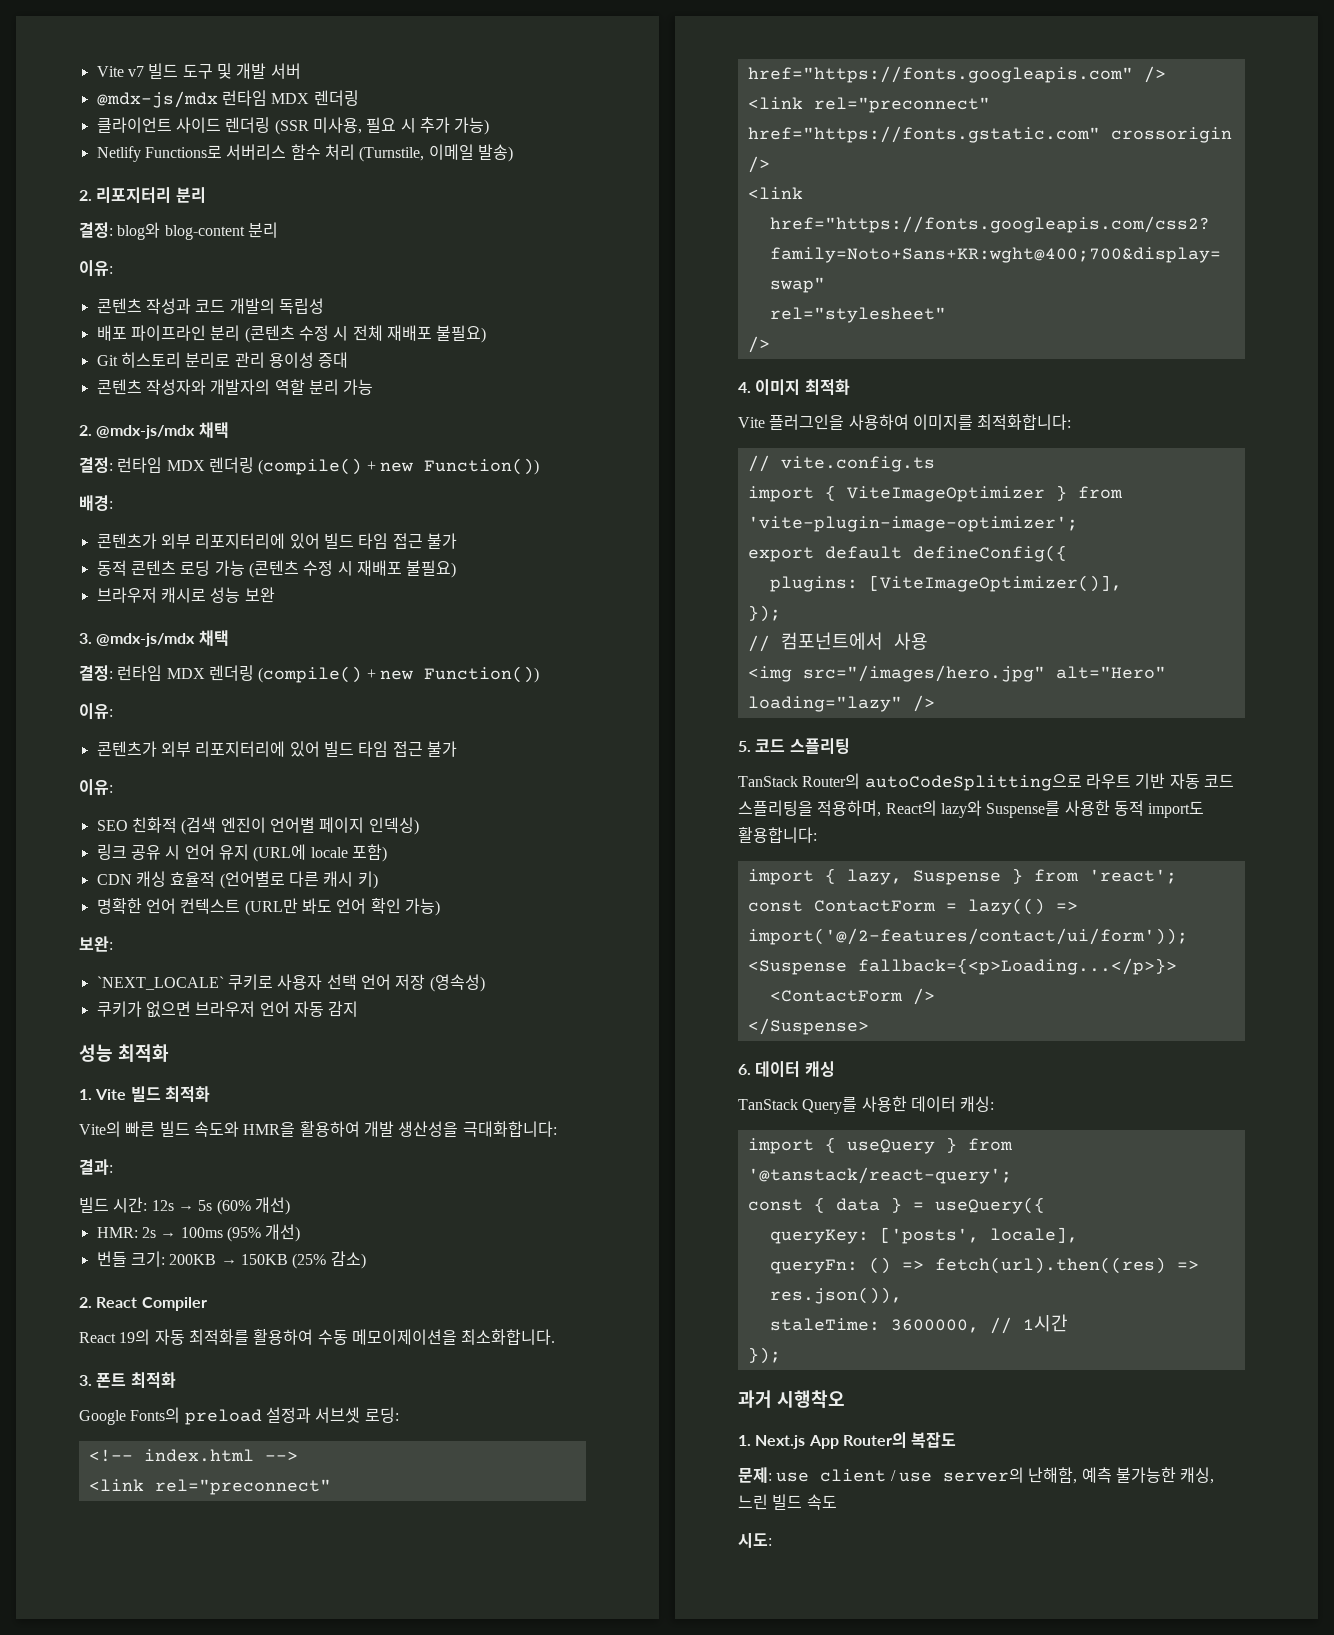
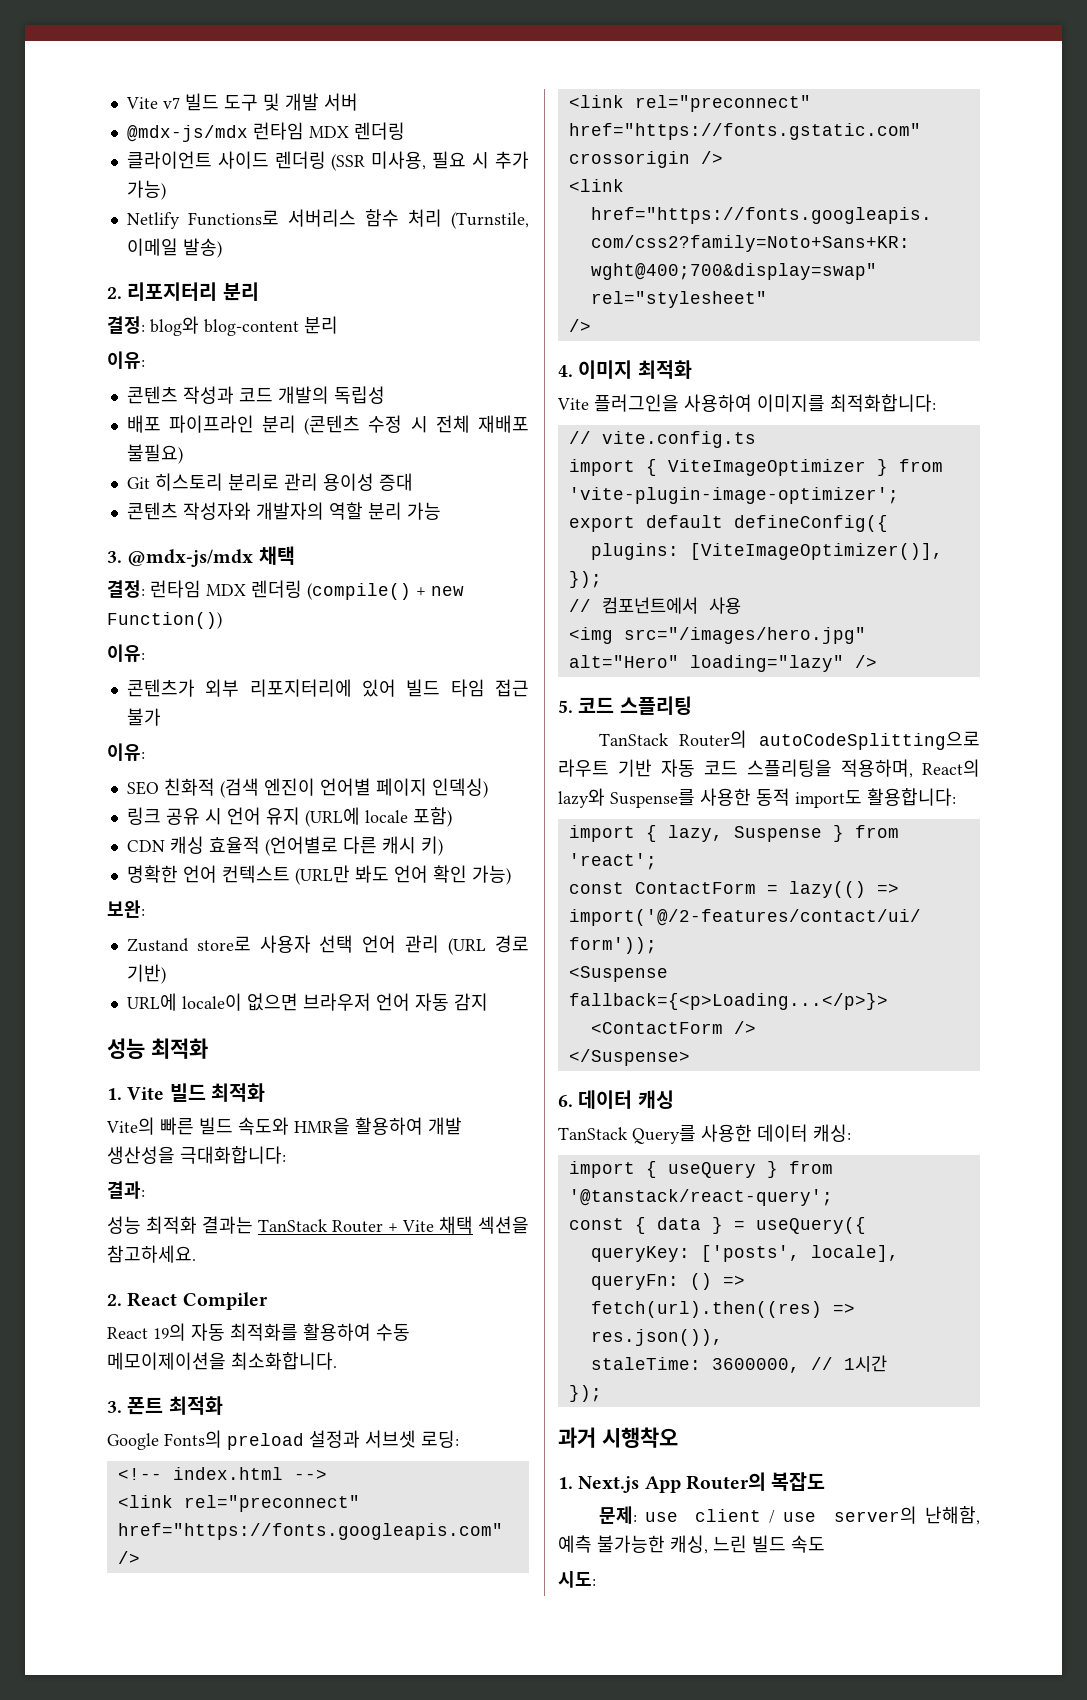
[79,422,229,439] [79,457,539,475] [79,495,113,511] [96,533,457,549] [96,560,457,578] [96,587,275,603] // 2. @mdx-js/mdx 채택 // 결정: 런타임 MDX 렌더링 (compile() + new Function()) // 배경: // 콘텐츠가 외부 리포지터리에 있어 빌드 타임 접근 불가 // 동적 콘텐츠 로딩 가능 (콘텐츠 수정 시 재배포 불필요) // 브라우저 캐시로 성능 보완 -> (441, 511) none
[96,974,273,990] `NEXT_LOCALE` 쿠키로 -> [126,936,251,952] Zustand store로
[395,974,485,992] [96,1001,142,1017] 저장 (영속성) // 쿠키가 -> [405,935,529,955] [126,964,166,984] [126,993,242,1011] 관리 (URL 경로 기반) // URL에 locale이
[79,1197,290,1215] [96,1224,301,1242] [96,1251,366,1269] 빌드 시간: 12s → 5s (60% 개선) // HMR: 2s → 100ms (95% 개선) // 번들 크기: 200KB → 150KB (25% 감소) -> [107,1216,529,1234] [107,1245,196,1263] 성능 최적화 결과는 TanStack Router + Vite 채택 섹션을 참고하세요.

